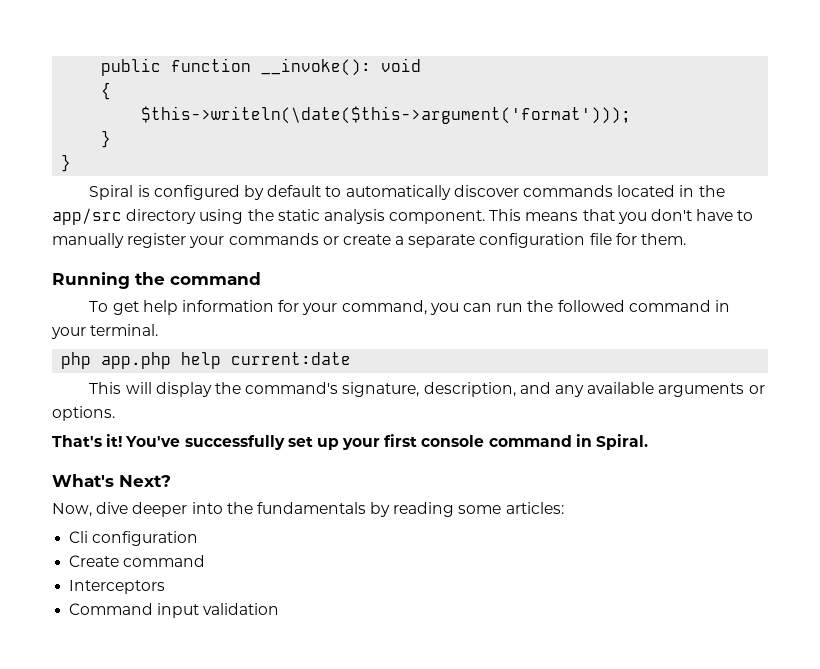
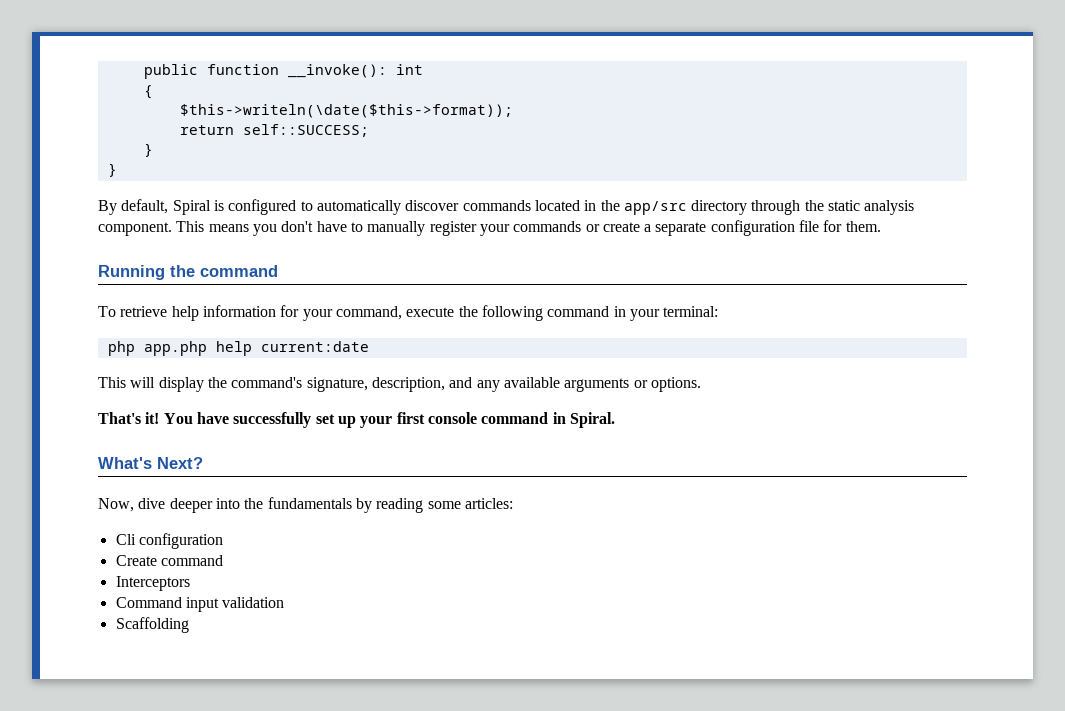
[381,58,422,72] void -> [395,64,423,75] int
[141,106,632,124] $this->writeln(\date($this->argument('format'))); -> [179,104,513,118] [179,124,369,137] $this->writeln(\date($this->format)); // return self::SUCCESS;
(72, 163) none -> [98,199,169,215] By default,
[244,185,322,200] by default -> (297, 207) none
[199,209,244,224] using -> [751,200,801,215] through
[582,209,615,221] that -> (249, 228) none
[112,301,139,315] get -> [120,306,168,317] retrieve
[429,300,625,315] you can run the followed -> [406,305,543,321] execute the following
[90,324,159,336] terminal. -> [663,306,719,317] terminal:
[125,436,181,447] You've -> [163,412,229,424] You have
(280, 609) none -> [115,617,189,633] // Scaffolding

